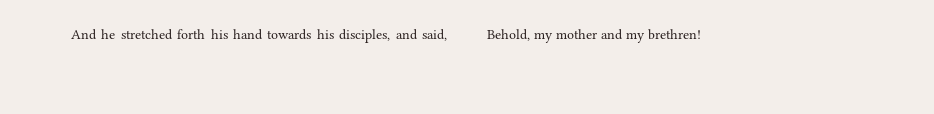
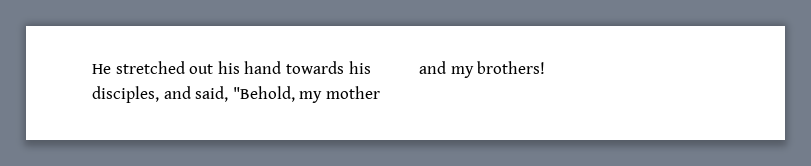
[71,29,206,40] And he stretched forth -> [92,61,214,74] He stretched out
[487,29,530,41] Behold, -> [232,86,295,102] "Behold,
[648,29,701,40] brethren! -> [477,61,546,74] brothers!

